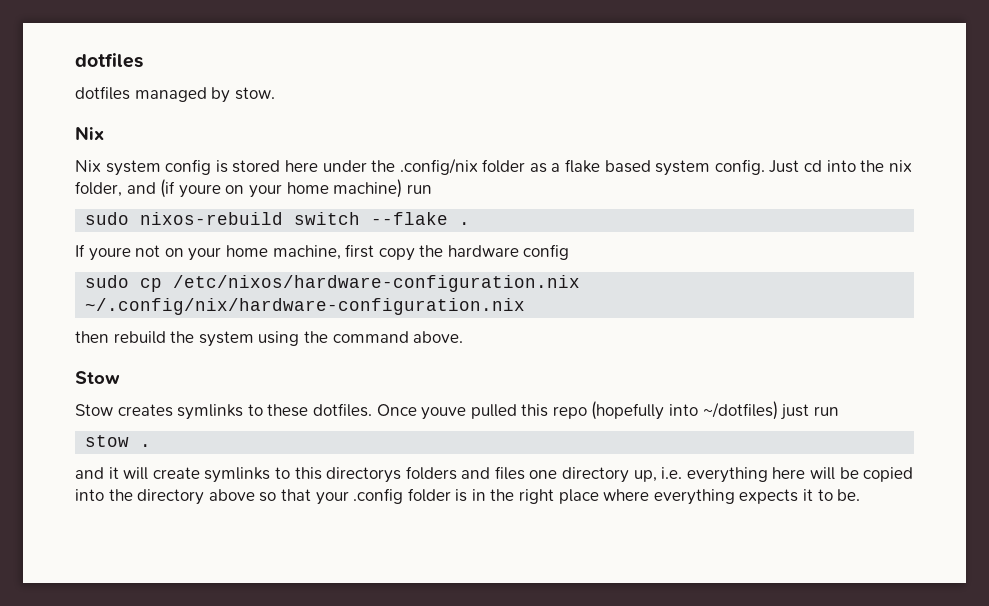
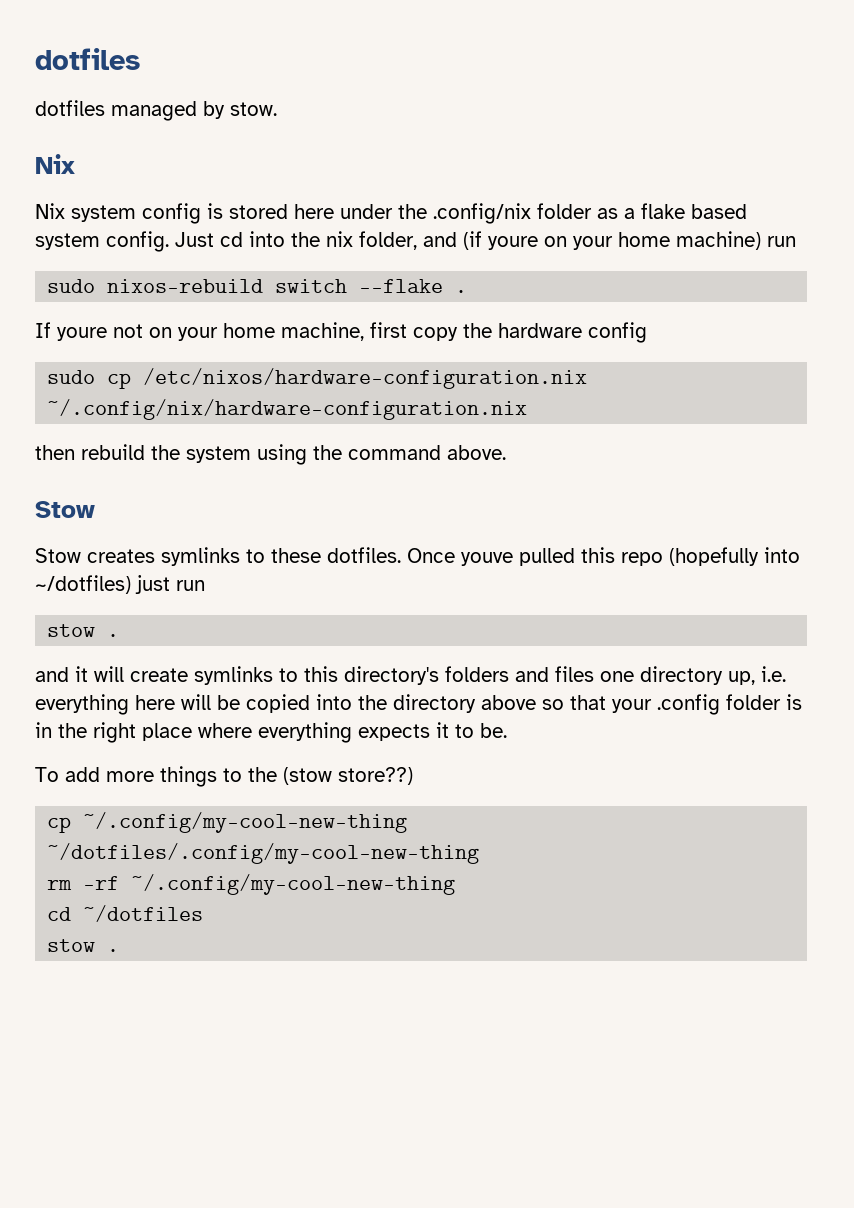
[326,467,402,483] directorys -> [344,666,439,685] directory's
(861, 495) none -> [35,766,413,787] [47,812,408,833] [47,843,480,864] [47,874,456,895] [47,905,204,922] [47,939,120,952] // To add more things to the (stow store??) // cp ~/.config/my-cool-new-thing ~/dotfiles/.config/my-cool-new-thing // rm -rf ~/.config/my-cool-new-thing // cd ~/dotfiles // stow .

